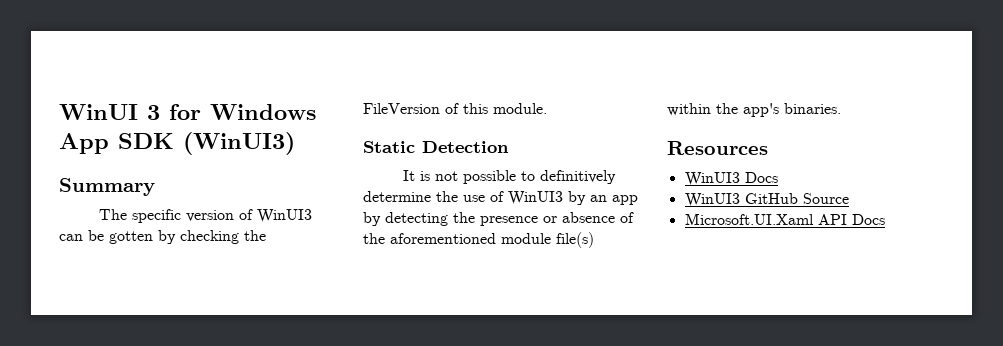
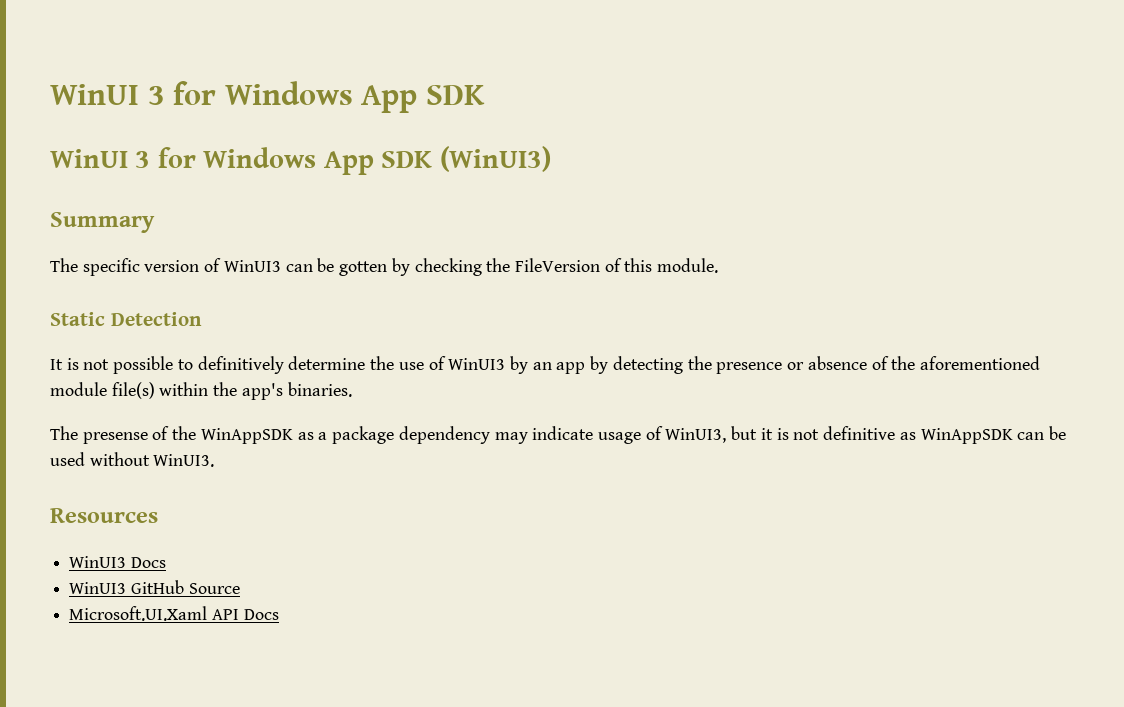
[59,104,316,120] [59,133,174,154] WinUI 3 for Windows App SDK -> [50,81,485,113] [50,147,433,175] WinUI 3 for Windows App SDK // WinUI 3 for Windows App SDK
(841, 108) none -> [50,426,1066,444] [50,452,215,467] // The presense of the WinAppSDK as a package dependency may indicate usage of WinUI3, but it is not definitive as WinAppSDK can be used without WinUI3.

